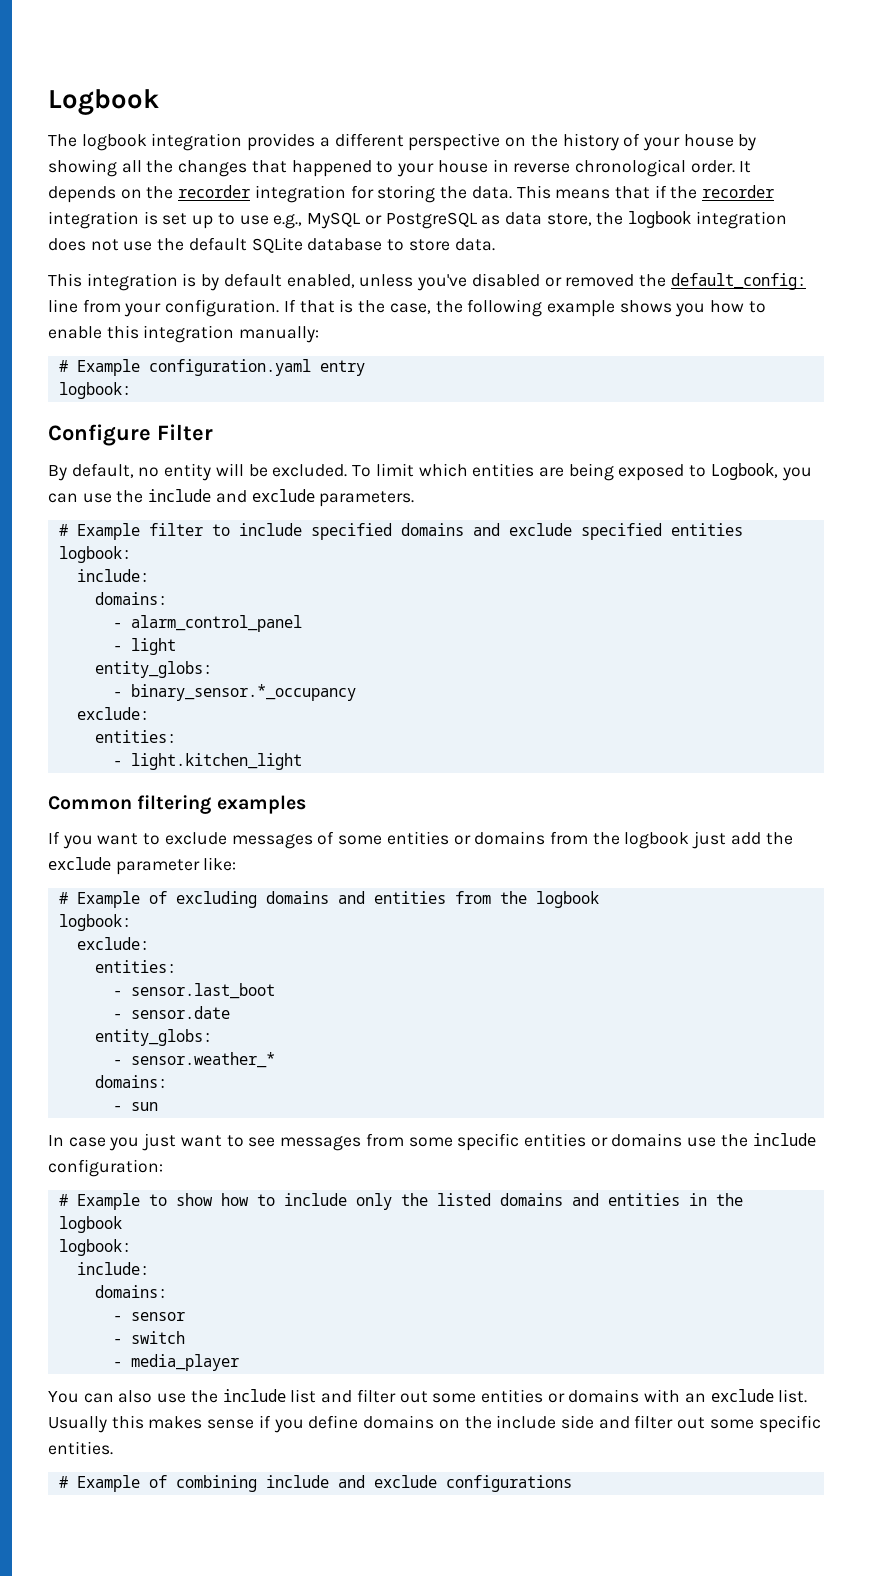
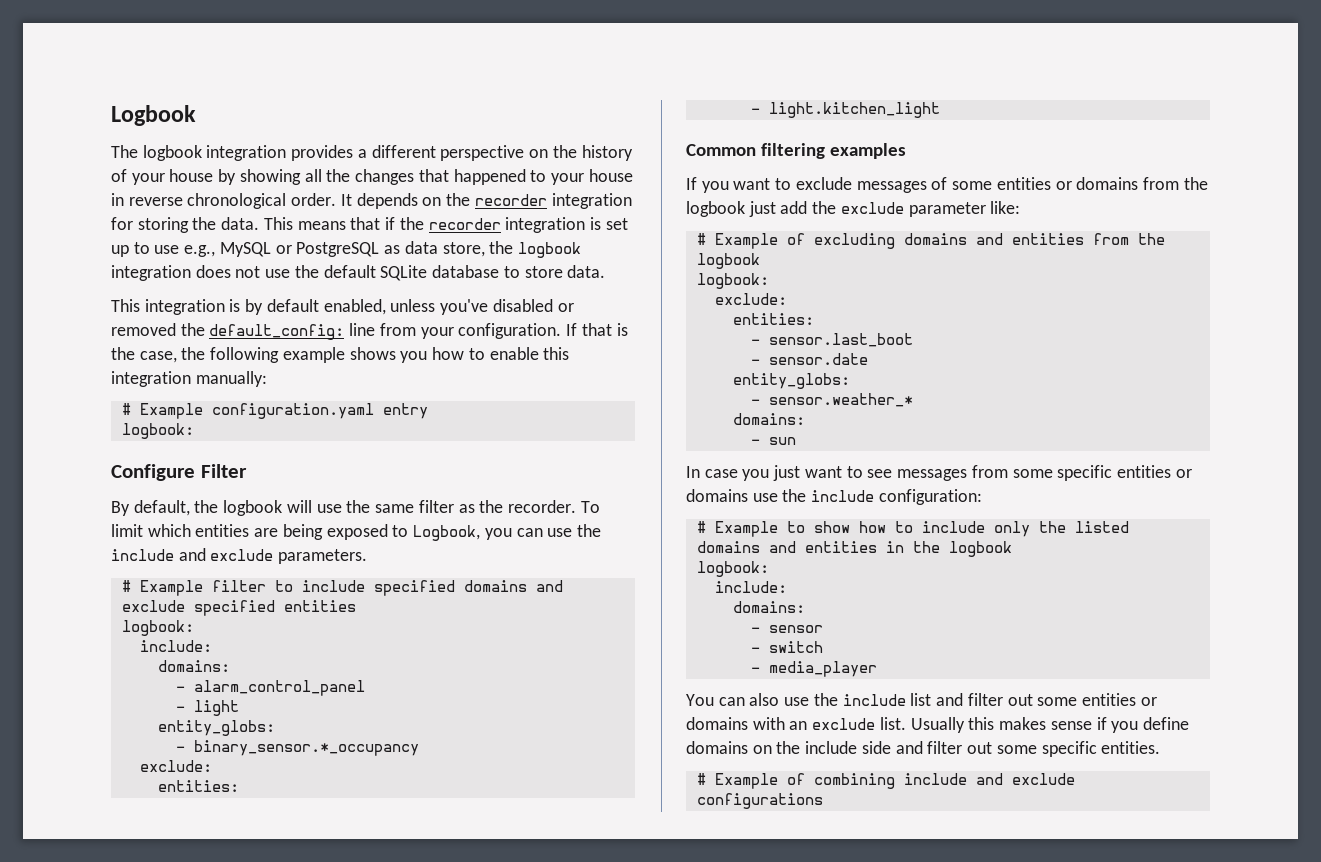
[138,463,348,481] no entity will be excluded. -> [194,500,576,516] the logbook will use the same filter as the recorder.

